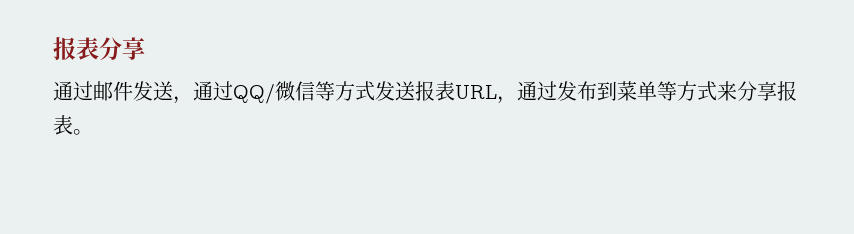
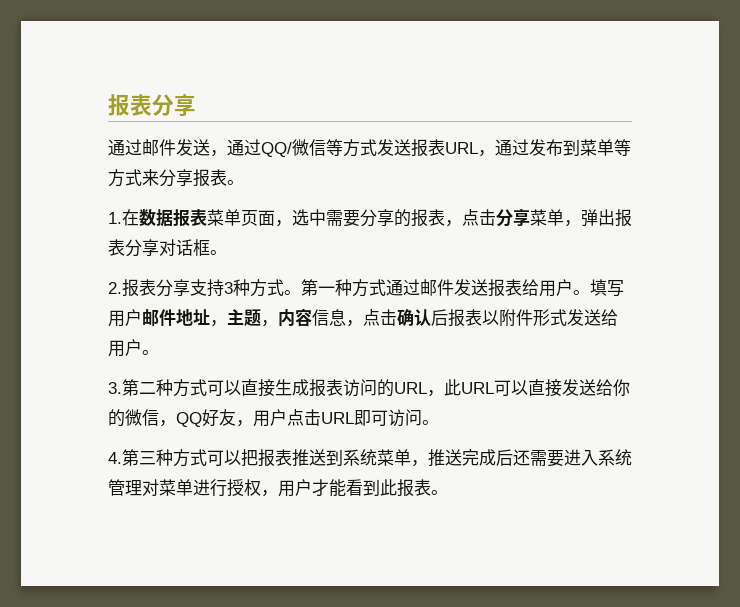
(93, 132) none -> [108,209,632,227] [108,239,227,257] [108,279,624,297] [108,308,618,327] [108,339,159,357] [108,379,630,397] [108,409,439,427] [108,449,632,467] [108,479,448,497] // 1.在数据报表菜单页面，选中需要分享的报表，点击分享菜单，弹出报表分享对话框。 // 2.报表分享支持3种方式。第一种方式通过邮件发送报表给用户。填写用户邮件地址，主题，内容信息，点击确认后报表以附件形式发送给用户。 // 3.第二种方式可以直接生成报表访问的URL，此URL可以直接发送给你的微信，QQ好友，用户点击URL即可访问。 // 4.第三种方式可以把报表推送到系统菜单，推送完成后还需要进入系统管理对菜单进行授权，用户才能看到此报表。

